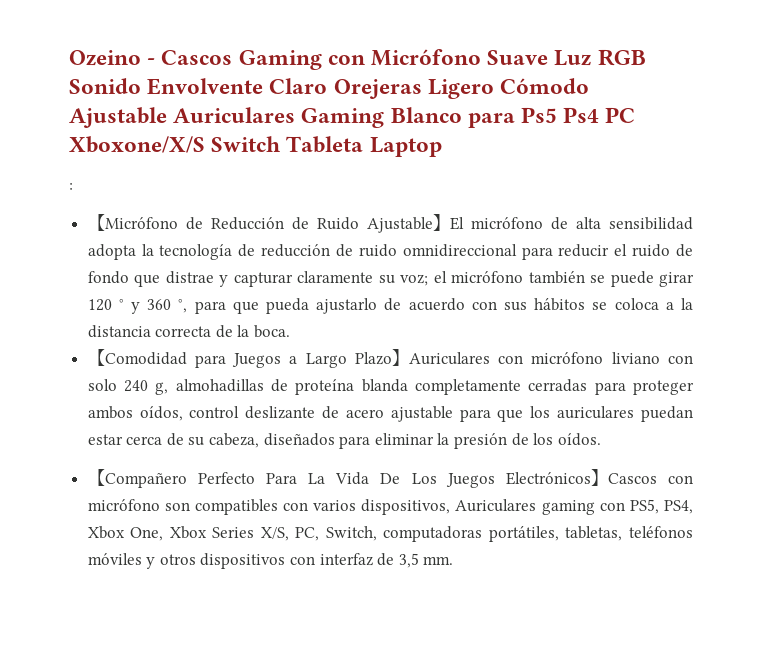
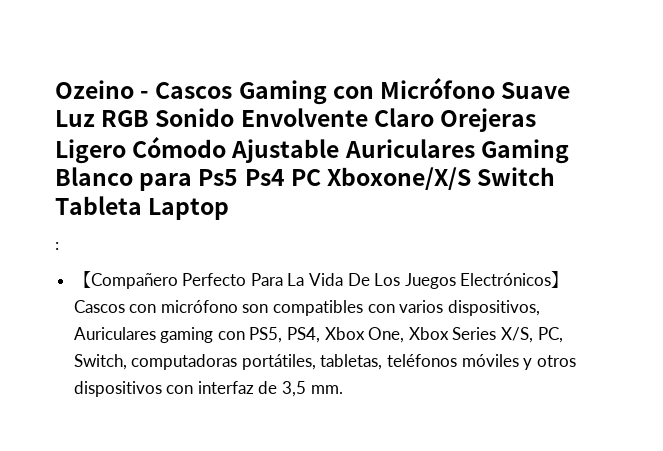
[87,214,693,233] [87,244,693,260] [87,271,694,287] [87,298,694,314] [87,325,291,338] [87,349,693,368] [87,379,694,395] [87,406,693,422] [87,433,601,449] // 【Micrófono de Reducción de Ruido Ajustable】El micrófono de alta sensibilidad adopta la tecnología de reducción de ruido omnidireccional para reducir el ruido de fondo que distrae y capturar claramente su voz; el micrófono también se puede girar 120 ° y 360 °, para que pueda ajustarlo de acuerdo con sus hábitos se coloca a la distancia correcta de la boca. // 【Comodidad para Juegos a Largo Plazo】Auriculares con micrófono liviano con solo 240 g, almohadillas de proteína blanda completamente cerradas para proteger ambos oídos, control deslizante de acero ajustable para que los auriculares puedan estar cerca de su cabeza, diseñados para eliminar la presión de los oídos. -> (59, 246) none

